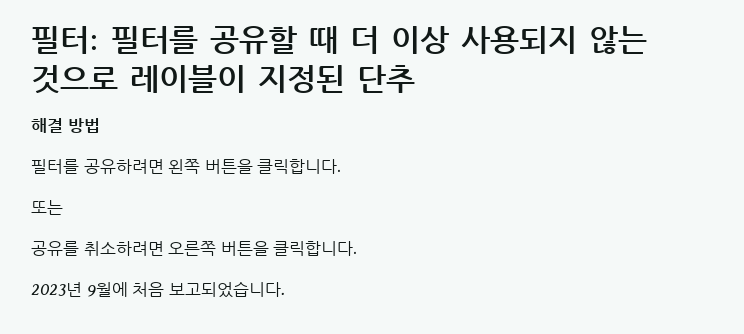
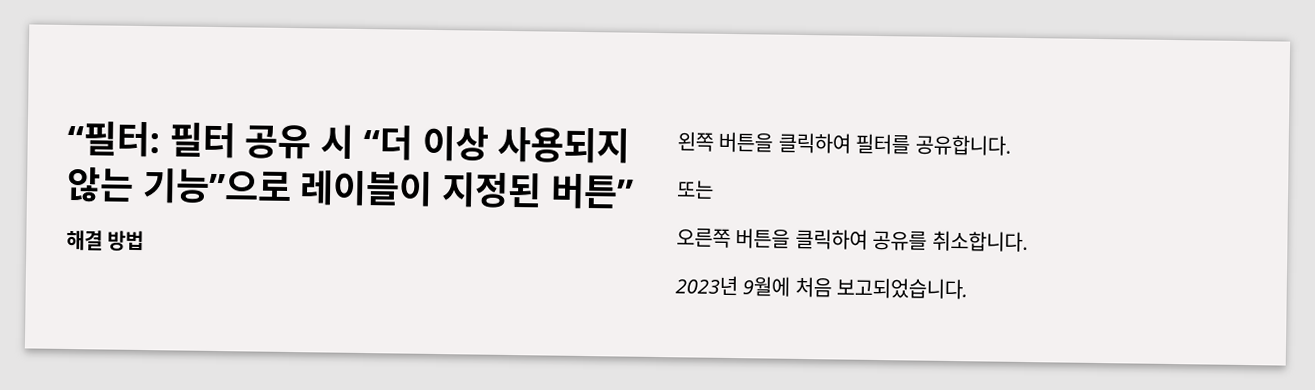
[31,26,379,54] 필터: 필터를 공유할 때 더 -> [67,120,413,161] “필터: 필터 공유 시 “더
[31,65,118,94] 것으로 -> [141,167,292,206] 기능”으로
[357,65,415,93] 단추 -> [549,173,634,210] 버튼”
[31,159,342,174] [31,200,63,215] [31,241,358,256] 필터를 공유하려면 왼쪽 버튼을 클릭합니다. // 또는 // 공유를 취소하려면 오른쪽 버튼을 클릭합니다. -> [677,131,1011,156] [676,180,714,199] [676,228,1028,253] 왼쪽 버튼을 클릭하여 필터를 공유합니다. // 또는 // 오른쪽 버튼을 클릭하여 공유를 취소합니다.

